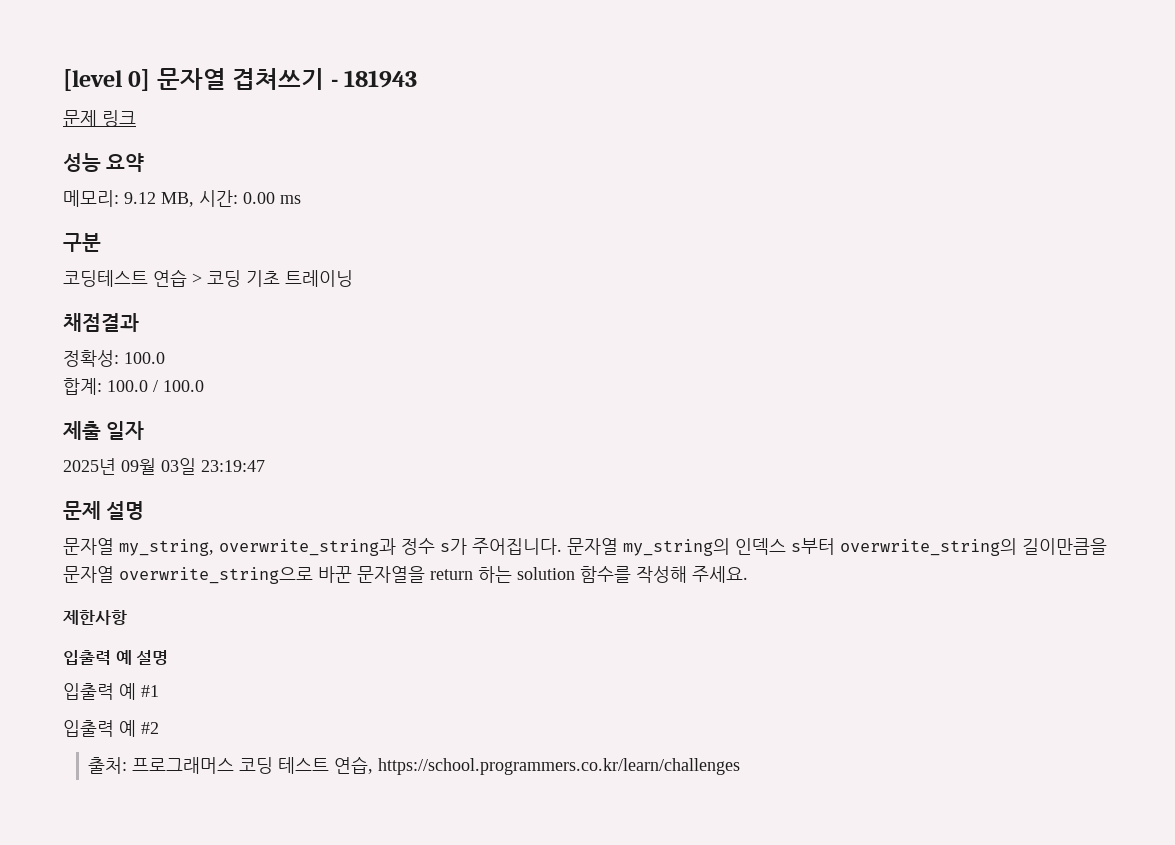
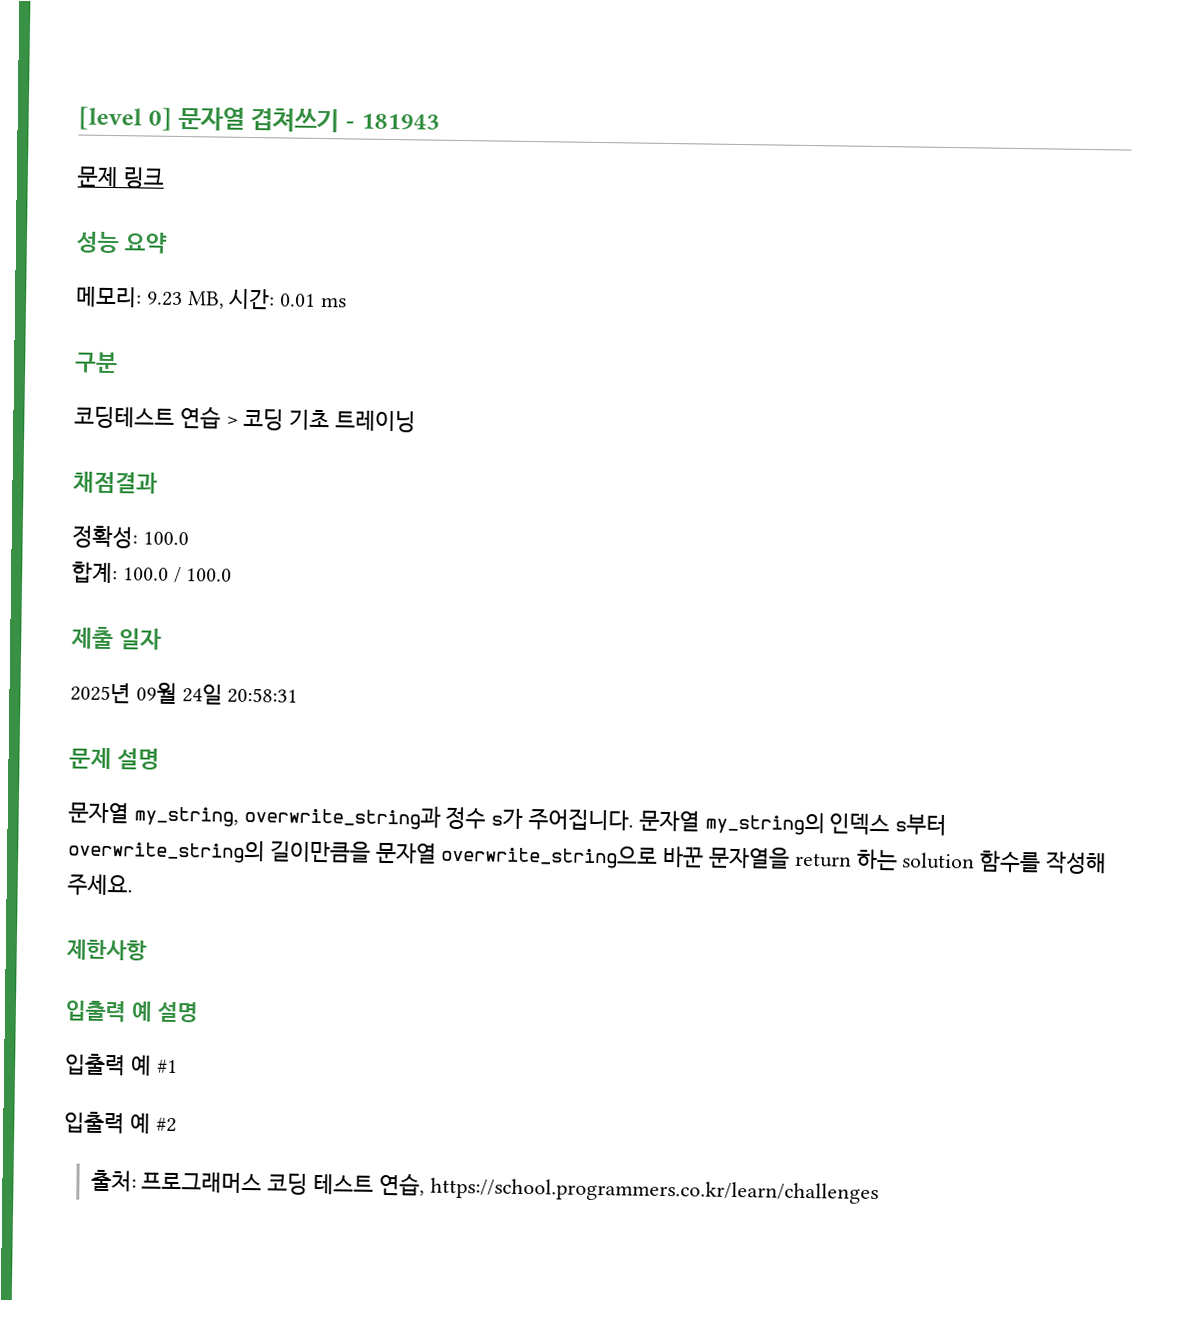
[124,192,156,204] 9.12 -> [146,291,183,307] 9.23
[243,192,275,204] 0.00 -> [280,293,317,307] 0.01
[161,458,265,475] 03일 23:19:47 -> [181,684,299,705] 24일 20:58:31

